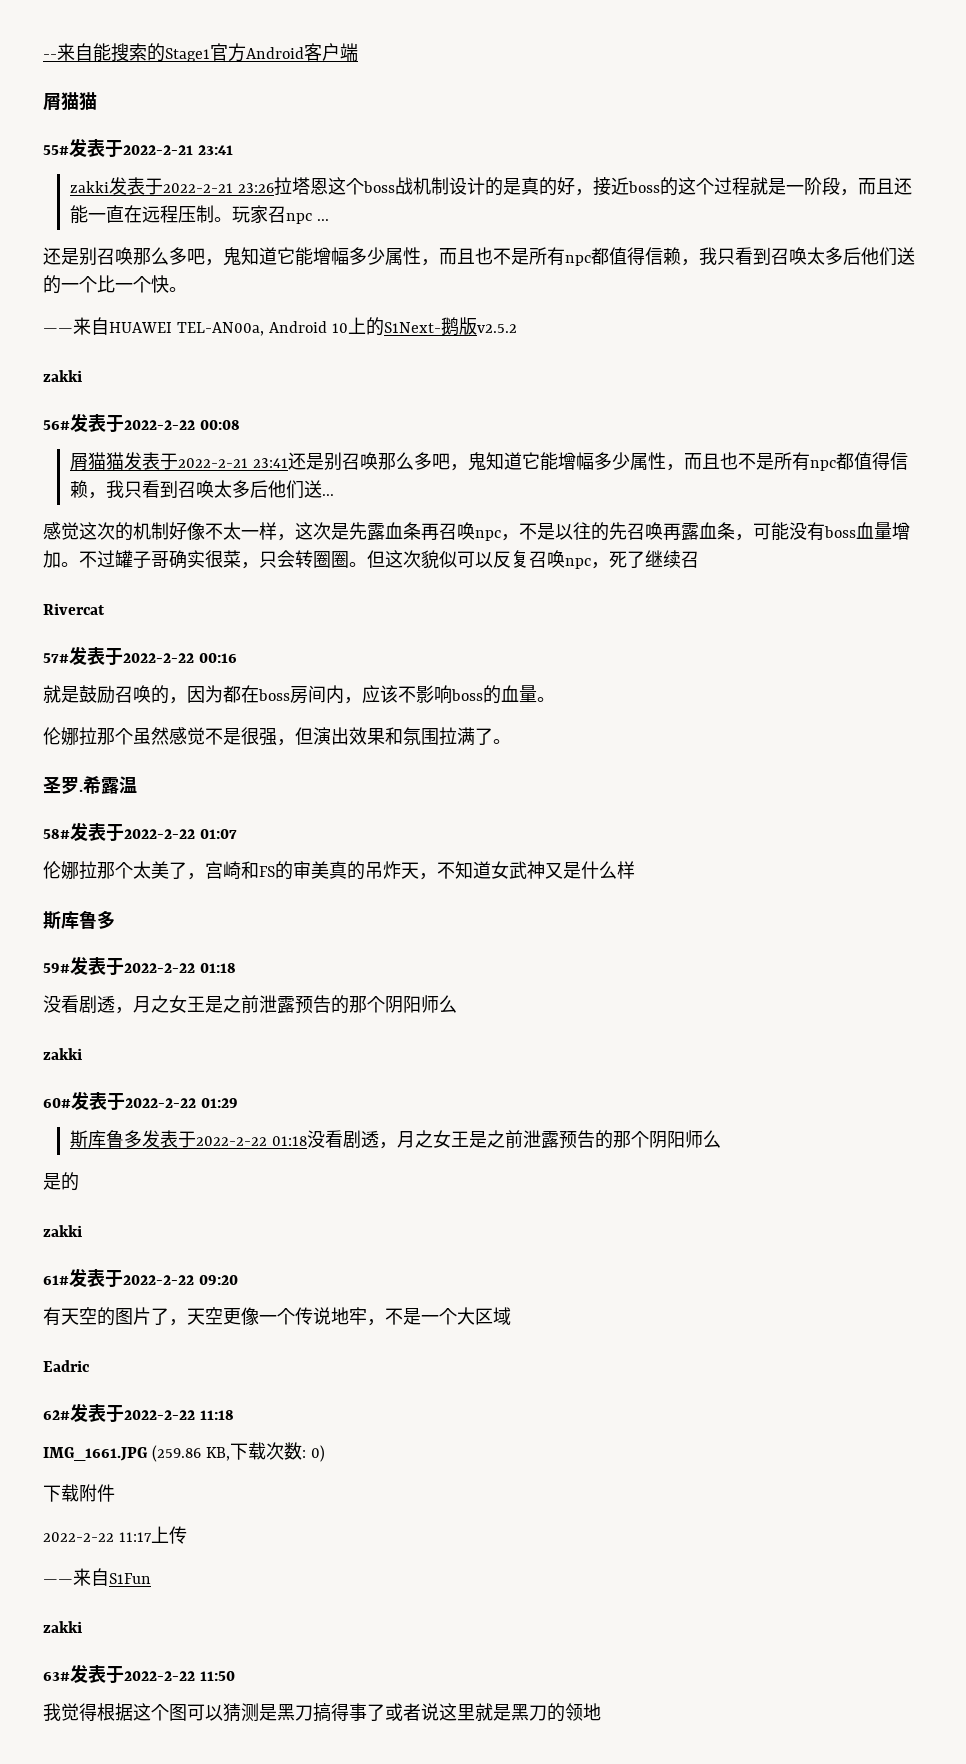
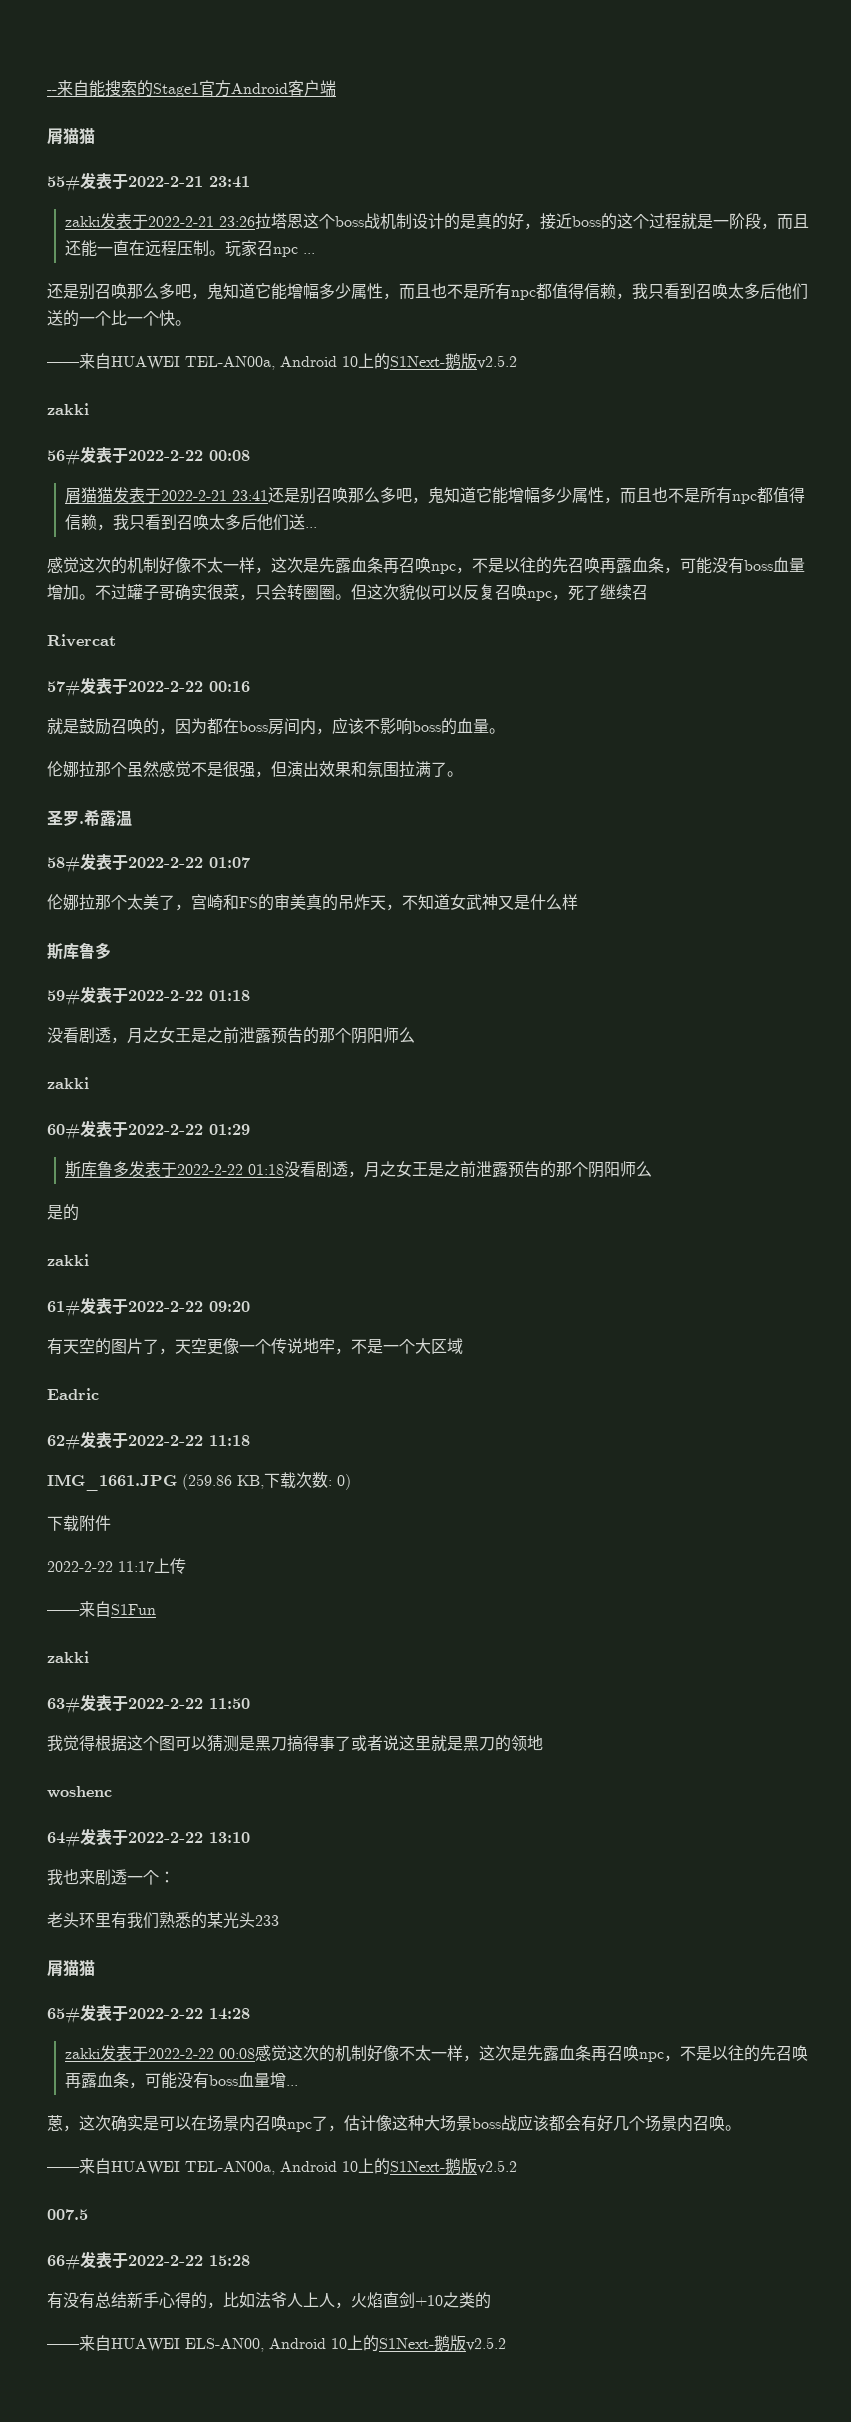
(601, 1712) none -> [47,1786,112,1798] [47,1828,250,1848] [47,1869,175,1885] [47,1912,279,1929] [47,1960,95,1976] [47,2004,250,2024] [64,2045,808,2062] [64,2072,298,2089] [47,2114,741,2132] [47,2158,517,2175] [47,2209,88,2220] [47,2251,250,2271] [47,2292,491,2309] [47,2335,506,2352] // woshenc // 64#发表于2022-2-22 13:10 // 我也来剧透一个： // 老头环里有我们熟悉的某光头233 // 屑猫猫 // 65#发表于2022-2-22 14:28 // zakki发表于2022-2-22 00:08感觉这次的机制好像不太一样，这次是先露血条再召唤npc，不是以往的先召唤再露血条，可能没有boss血量增... // 蒽，这次确实是可以在场景内召唤npc了，估计像这种大场景boss战应该都会有好几个场景内召唤。 // ——来自HUAWEI TEL-AN00a, Android 10上的S1Next-鹅版v2.5.2 // 007.5 // 66#发表于2022-2-22 15:28 // 有没有总结新手心得的，比如法爷人上人，火焰直剑+10之类的 // ——来自HUAWEI ELS-AN00, Android 10上的S1Next-鹅版v2.5.2

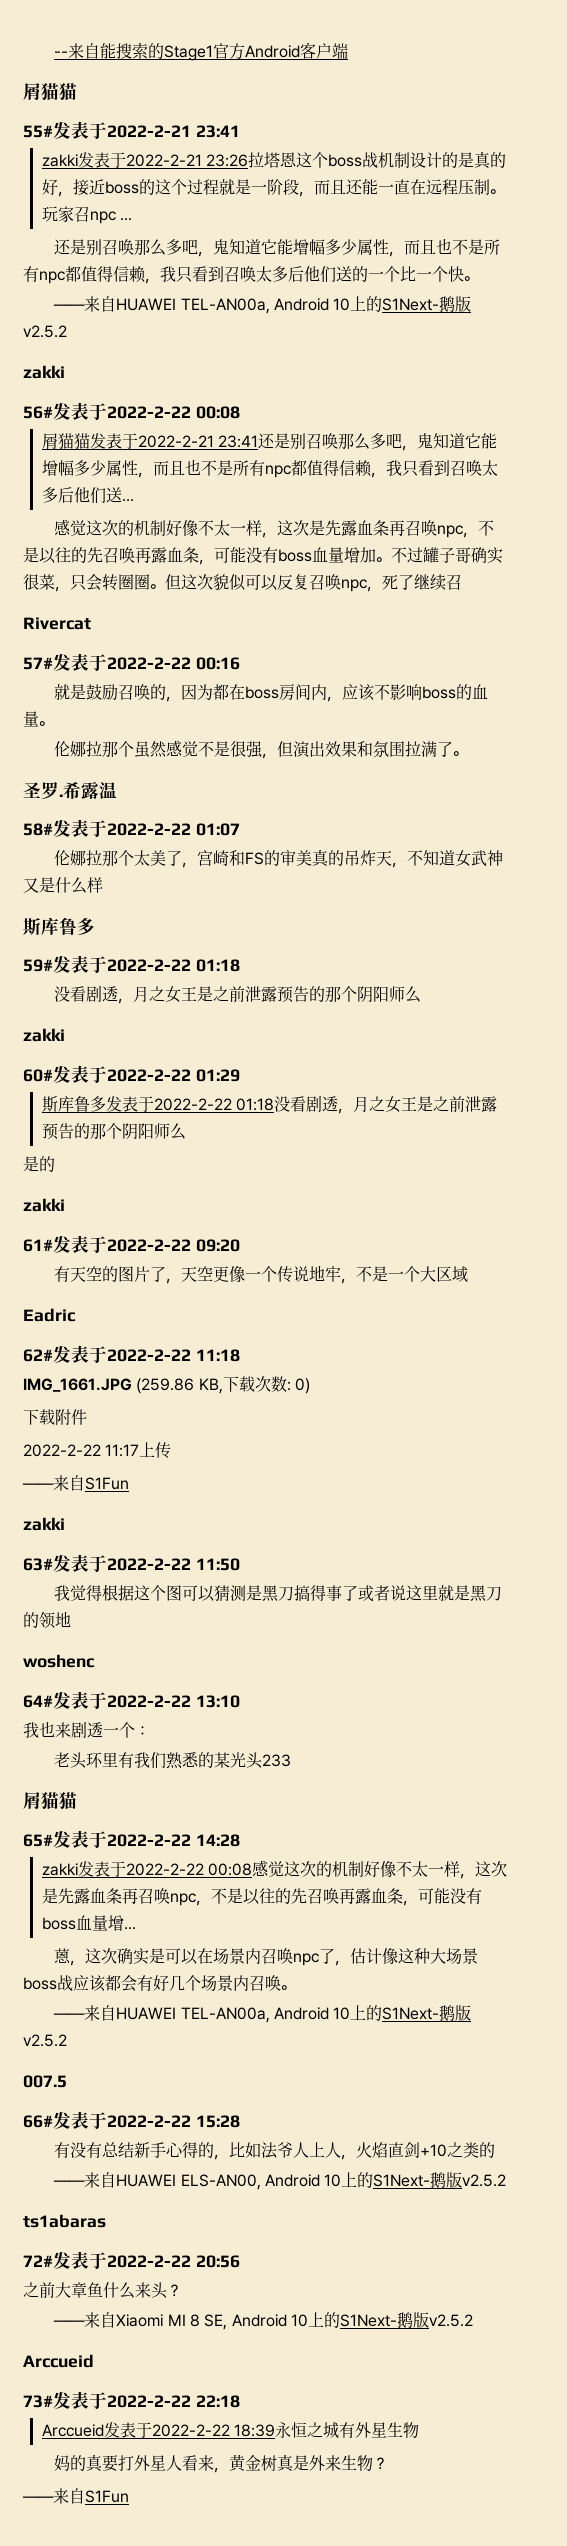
(506, 2344) none -> [23,2214,106,2228] [23,2251,240,2269] [23,2282,182,2299] [53,2312,473,2330] [23,2354,94,2368] [23,2391,240,2409] [41,2422,419,2439] [54,2454,389,2473] [22,2488,129,2504] // ts1abaras // 72#发表于2022-2-22 20:56 // 之前大章鱼什么来头？ // ——来自Xiaomi MI 8 SE, Android 10上的S1Next-鹅版v2.5.2 // Arccueid // 73#发表于2022-2-22 22:18 // Arccueid发表于2022-2-22 18:39永恒之城有外星生物 // 妈的真要打外星人看来，黄金树真是外来生物？ // ——来自S1Fun

